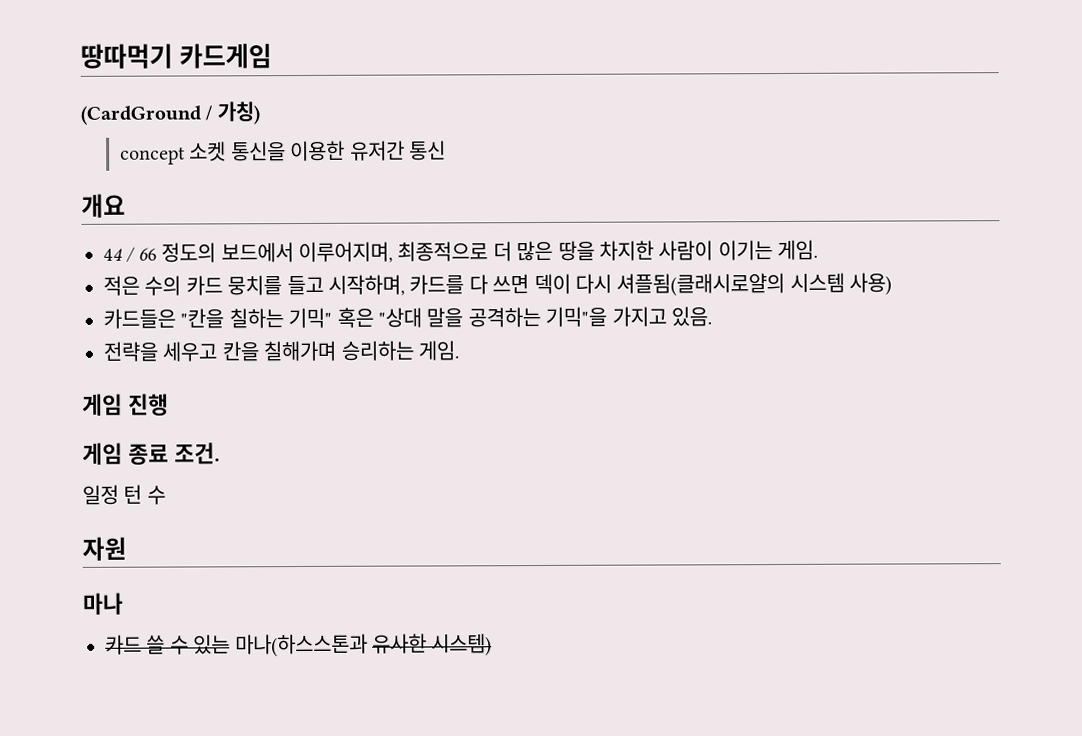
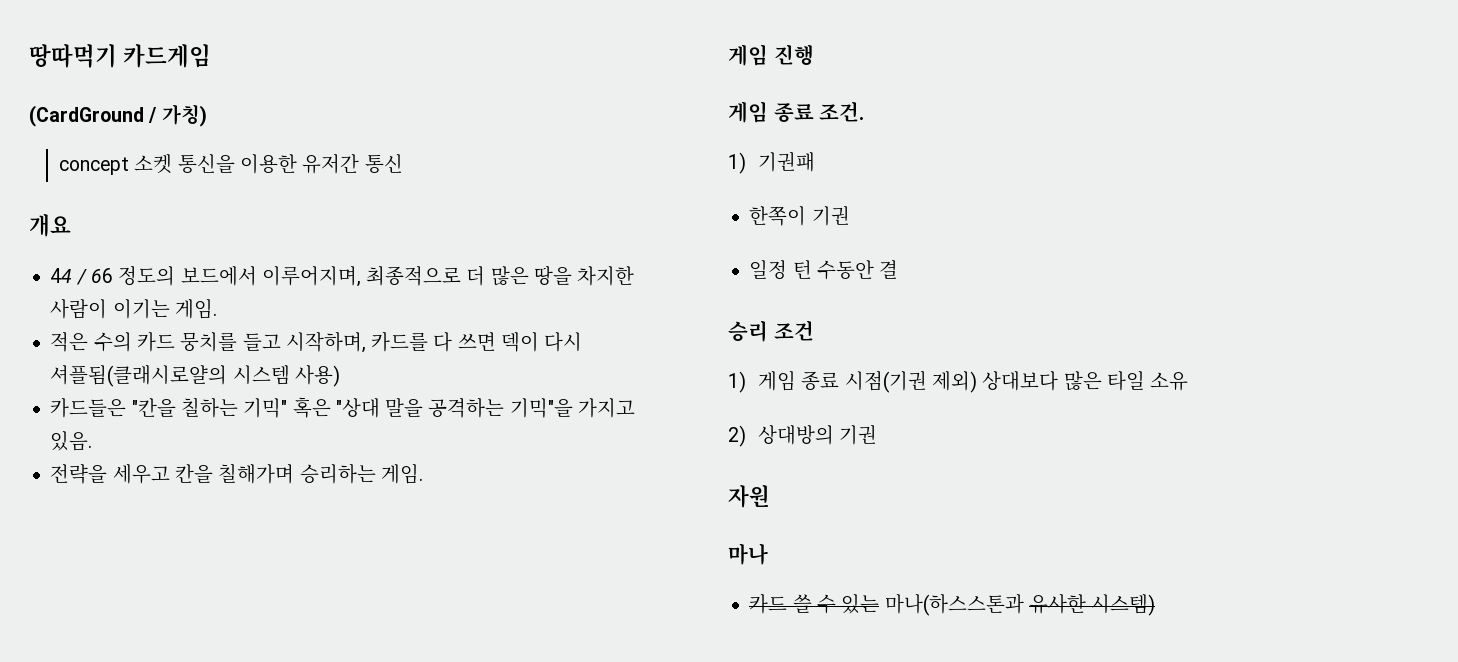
[82,484,166,505] 일정 턴 수 -> [728,151,816,174] [749,205,850,226] [749,260,899,280] [728,320,814,342] [728,370,1189,393] [728,424,878,447] 1) 기권패 // 한쪽이 기권 // 일정 턴 수동안 결 // 승리 조건 // 1) 게임 종료 시점(기권 제외) 상대보다 많은 타일 소유 // 2) 상대방의 기권

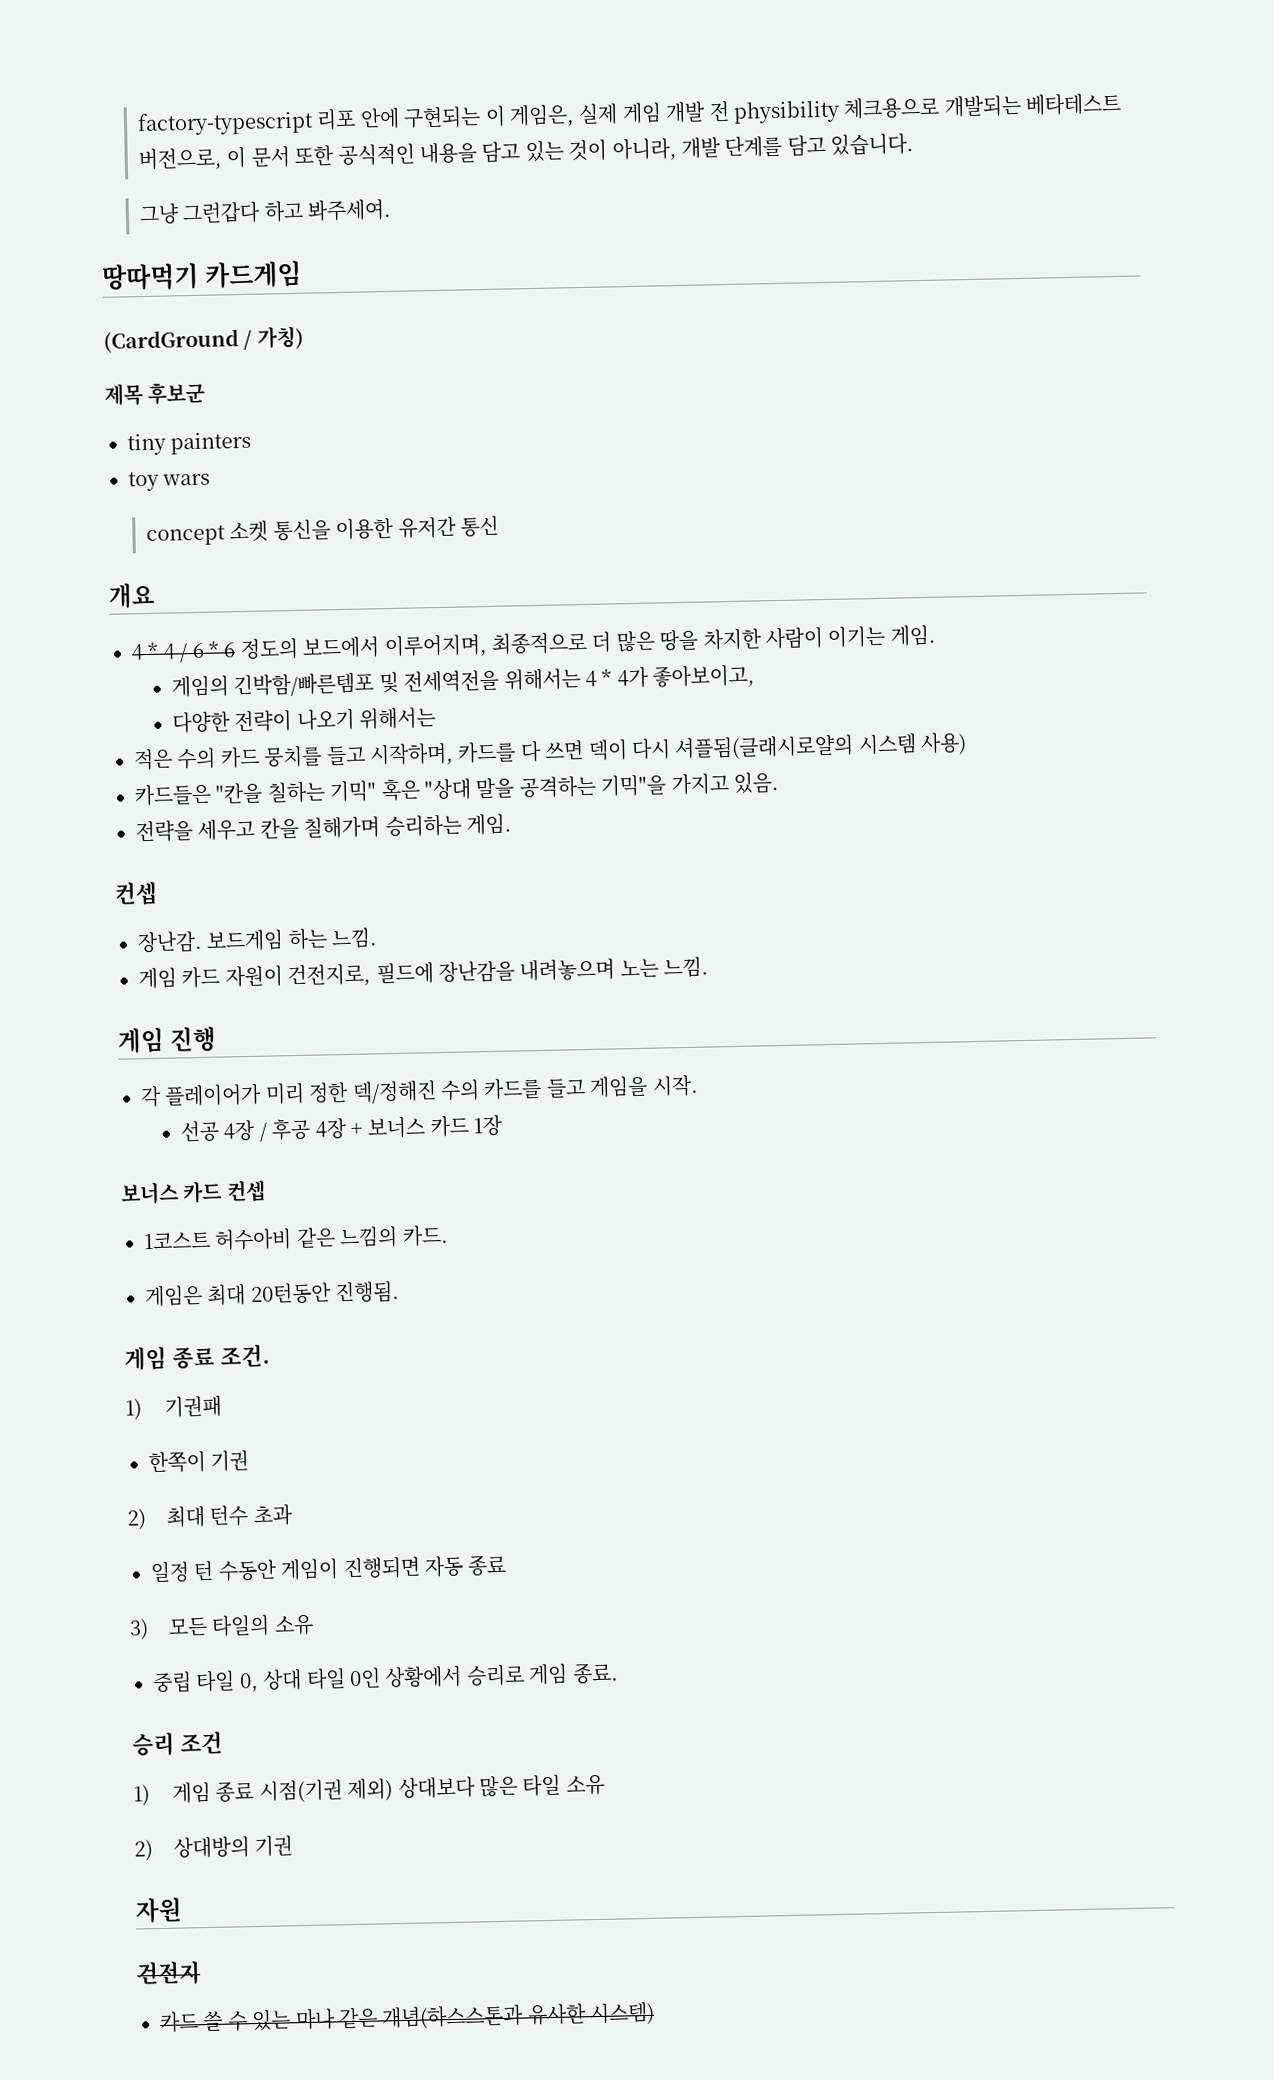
(29, 56) none -> [137,92,1123,137] [138,133,915,172] [139,198,393,225] factory-typescript 리포 안에 구현되는 이 게임은, 실제 게임 개발 전 physibility 체크용으로 개발되는 베타테스트 버전으로, 이 문서 또한 공식적인 내용을 담고 있는 것이 아니라, 개발 단계를 담고 있습니다. // 그냥 그런갑다 하고 봐주세여. //
(207, 115) none -> [104,382,206,406] [127,431,252,456] [128,470,211,492] // 제목 후보군 // tiny painters // toy wars
[50,268,113,285] 44 / 66 -> [131,640,237,663] 4 * 4 / 6 * 6
(217, 308) none -> [171,664,756,698] [172,707,437,734] // 게임의 긴박함/빠른템포 및 전세역전을 위해서는 4 * 4가 좋아보이고, // 다양한 전략이 나오기 위해서는
[728,44,814,66] 게임 진행 -> [114,880,158,906] [137,927,379,954] [138,956,710,990] [117,1026,218,1054] [140,1074,699,1108] [180,1114,504,1143] [120,1179,266,1205] [143,1224,449,1251] [144,1280,401,1308] 컨셉 // 장난감. 보드게임 하는 느낌. // 게임 카드 자원이 건전지로, 필드에 장난감을 내려놓으며 노는 느낌. // 게임 진행 // 각 플레이어가 미리 정한 덱/정해진 수의 카드를 들고 게임을 시작. // 선공 4장 / 후공 4장 + 보너스 카드 1장 // 보너스 카드 컨셉 // 1코스트 허수아비 같은 느낌의 카드. // 게임은 최대 20턴동안 진행됨.
(850, 215) none -> [127,1504,293,1530] // 2) 최대 턴수 초과
[879,260,899,279] 결 -> [280,1554,508,1581] [129,1614,314,1640] [152,1662,619,1694] 게임이 진행되면 자동 종료 // 3) 모든 타일의 소유 // 중립 타일 0, 상대 타일 0인 상황에서 승리로 게임 종료.
[728,543,768,565] 마나 -> [136,1960,201,1986] 건전지
[884,594,1024,616] 마나(하스스톤과 -> [294,2004,525,2031] 마나 같은 개념(하스스톤과

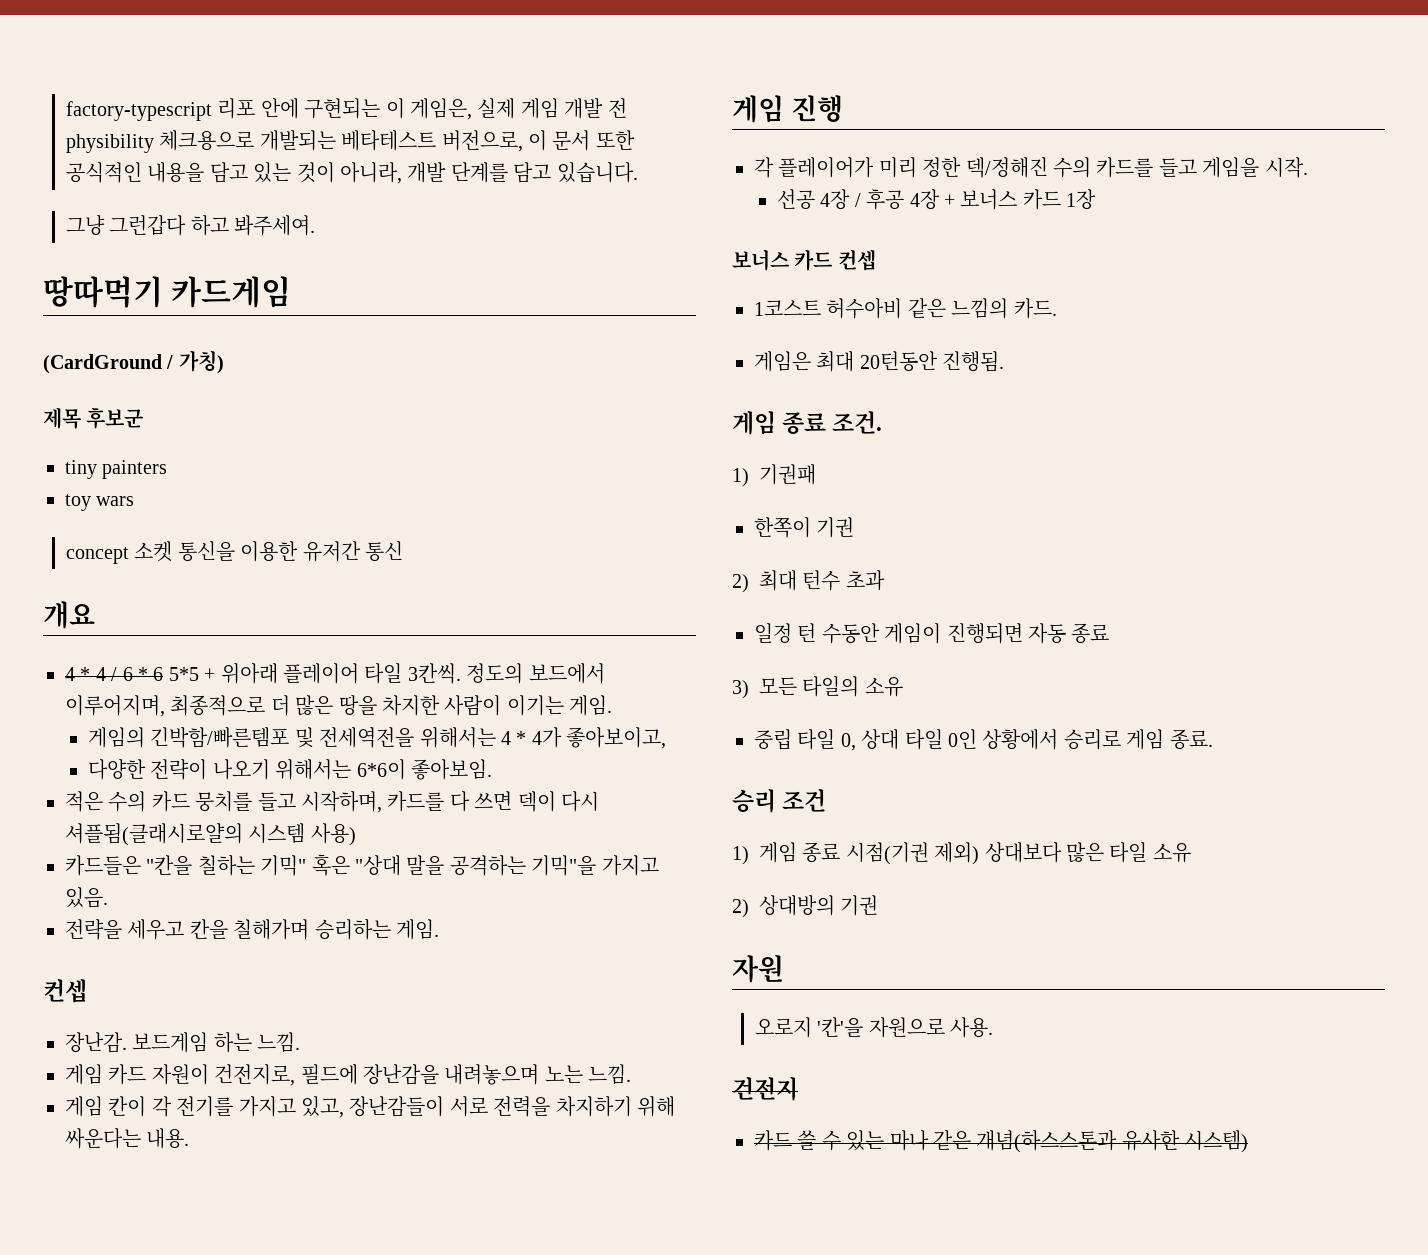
(237, 650) none -> [168,663,461,684] 5*5 + 위아래 플레이어 타일 3칸씩.
(437, 718) none -> [356,759,492,780] 6*6이 좋아보임.
(710, 967) none -> [65,1096,675,1118] [65,1128,190,1149] // 게임 칸이 각 전기를 가지고 있고, 장난감들이 서로 전력을 차지하기 위해 싸운다는 내용.
(183, 1910) none -> [754,1017,994,1038] // 오로지 '칸'을 자원으로 사용.

